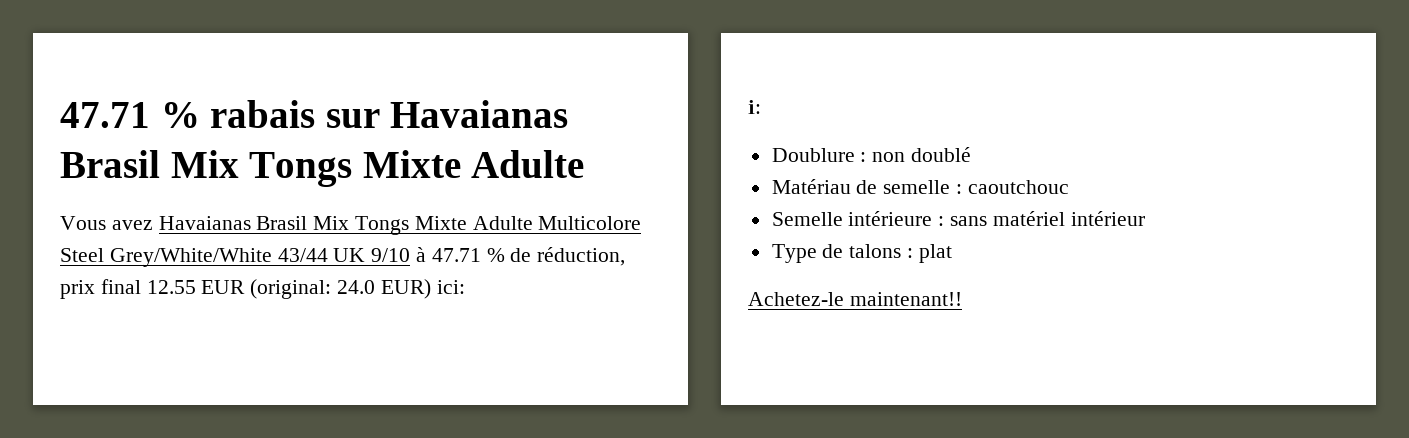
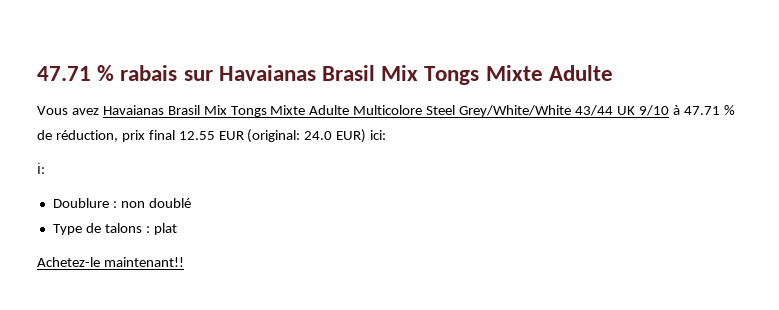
[771,179,1069,194] [771,211,1145,226] // Matériau de semelle : caoutchouc // Semelle intérieure : sans matériel intérieur -> (191, 203) none

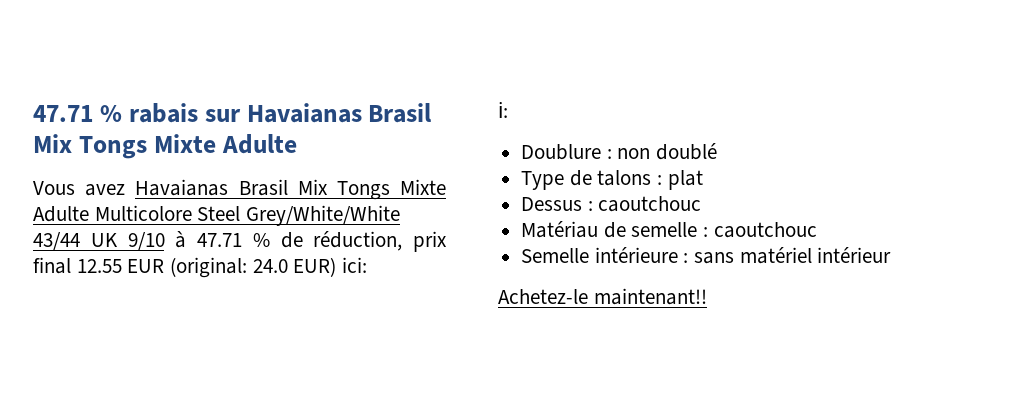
(177, 229) none -> [521,196,702,212] [521,221,817,238] [521,247,892,264] // Dessus : caoutchouc // Matériau de semelle : caoutchouc // Semelle intérieure : sans matériel intérieur

